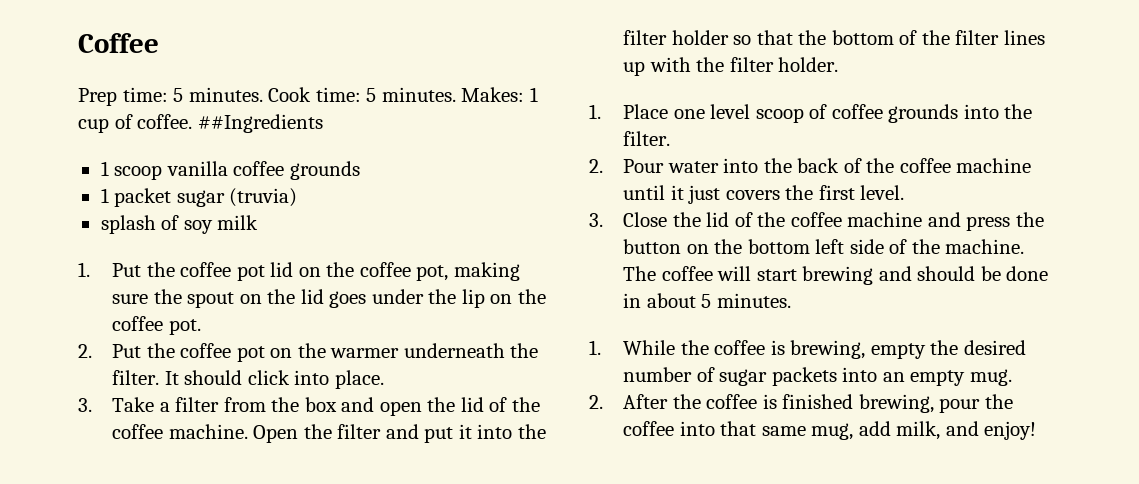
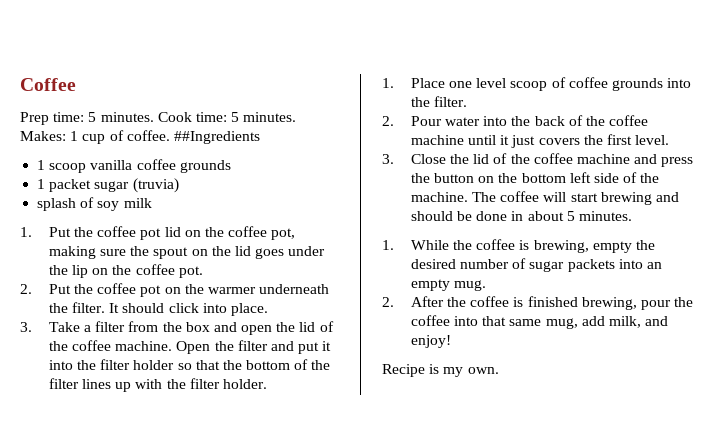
(1037, 430) none -> [382,364,499,377] // Recipe is my own.

